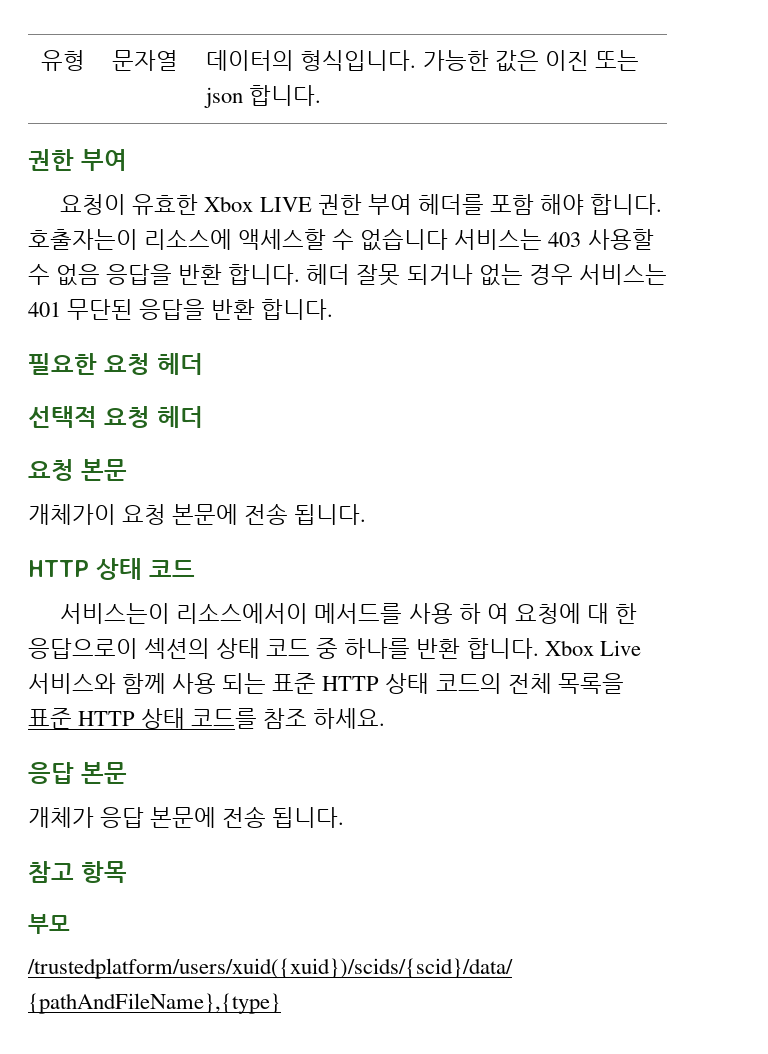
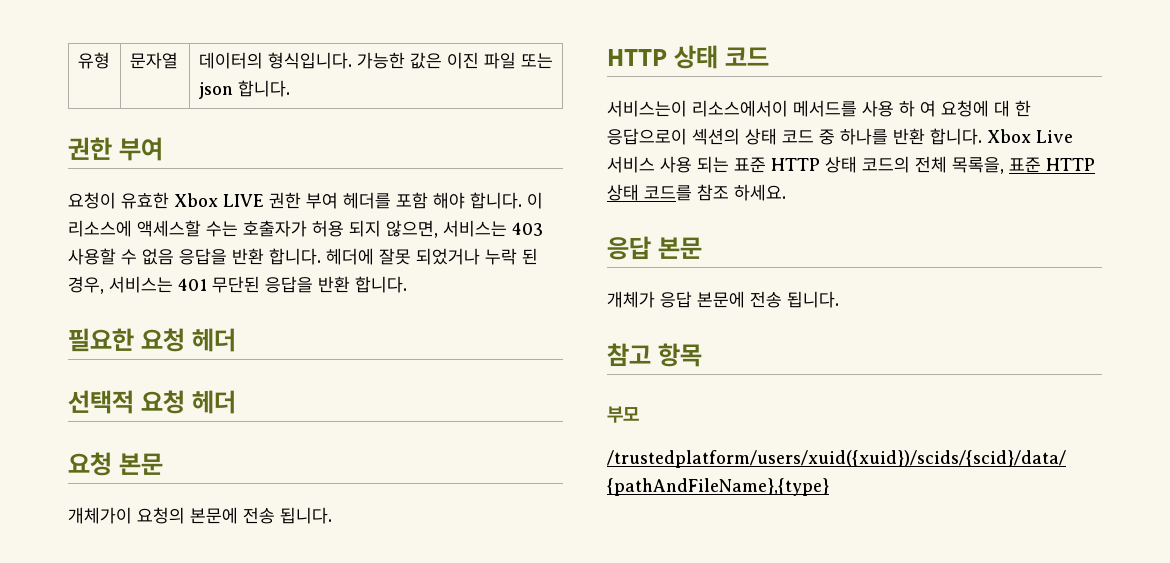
(589, 60) none -> [483,52,516,69] 파일
[28,229,138,250] 호출자는이 -> [527,192,543,209] 이
[332,228,449,251] 수 없습니다 -> [206,220,438,238] 수는 호출자가 허용 되지 않으면,
[306,264,573,286] 헤더 잘못 되거나 없는 경우 -> [326,248,538,265] [68,276,104,294] 헤더에 잘못 되었거나 누락 된 경우,
[122,504,167,525] 요청 -> [137,507,185,524] 요청의
[28,673,167,694] 서비스와 함께 -> [607,156,655,173] 서비스
[557,673,624,694] 목록을 -> [952,157,1004,174] 목록을,

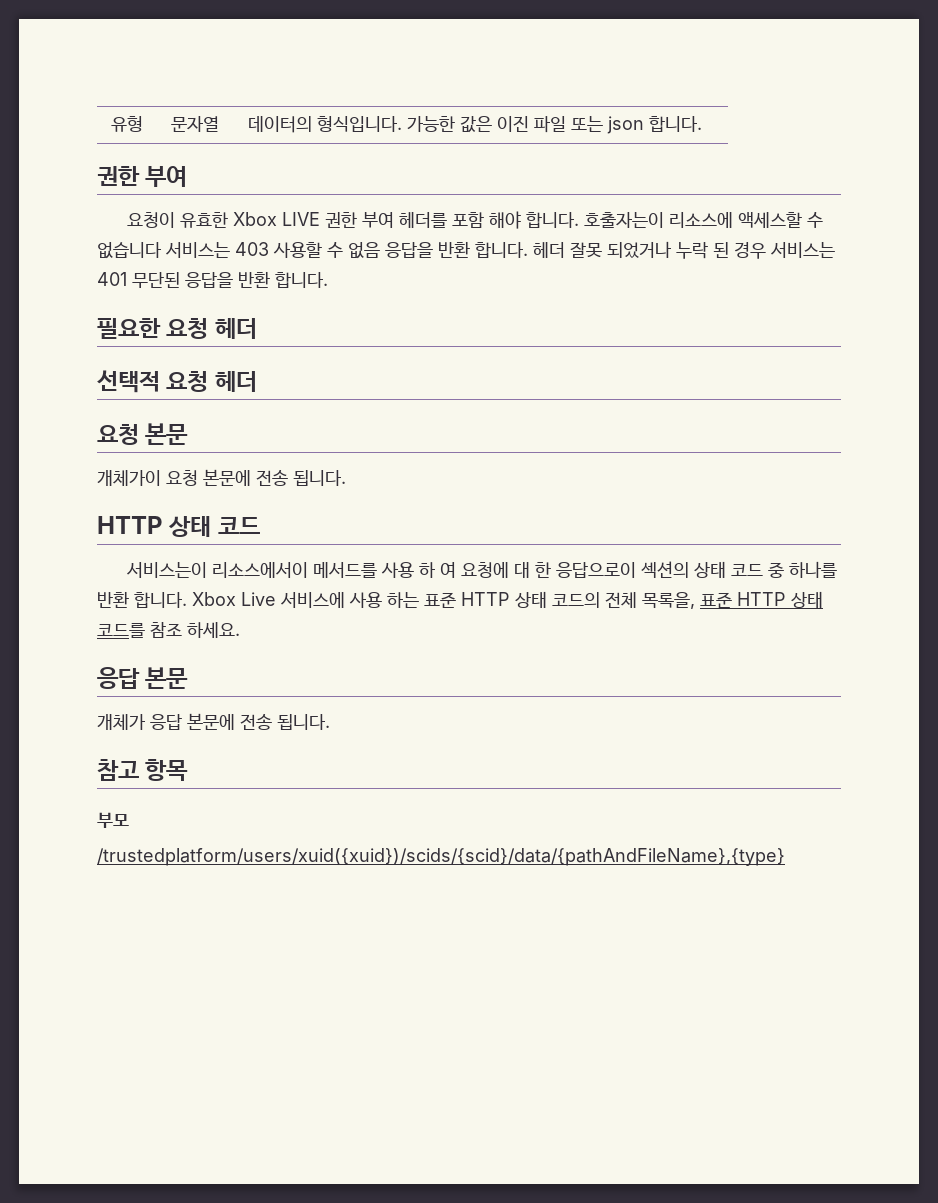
[527,192,543,209] 이 -> [584,212,665,228] 호출자는이
[206,220,438,238] 수는 호출자가 허용 되지 않으면, -> [807,212,824,228] [97,242,162,259] 수 없습니다
[326,248,374,265] 헤더에 -> [533,242,565,258] 헤더
[68,276,104,294] 경우, -> [734,242,766,259] 경우
[137,507,185,524] 요청의 -> [166,470,198,486] 요청
[607,156,729,173] 서비스 사용 되는 -> [280,592,419,608] 서비스에 사용 하는

